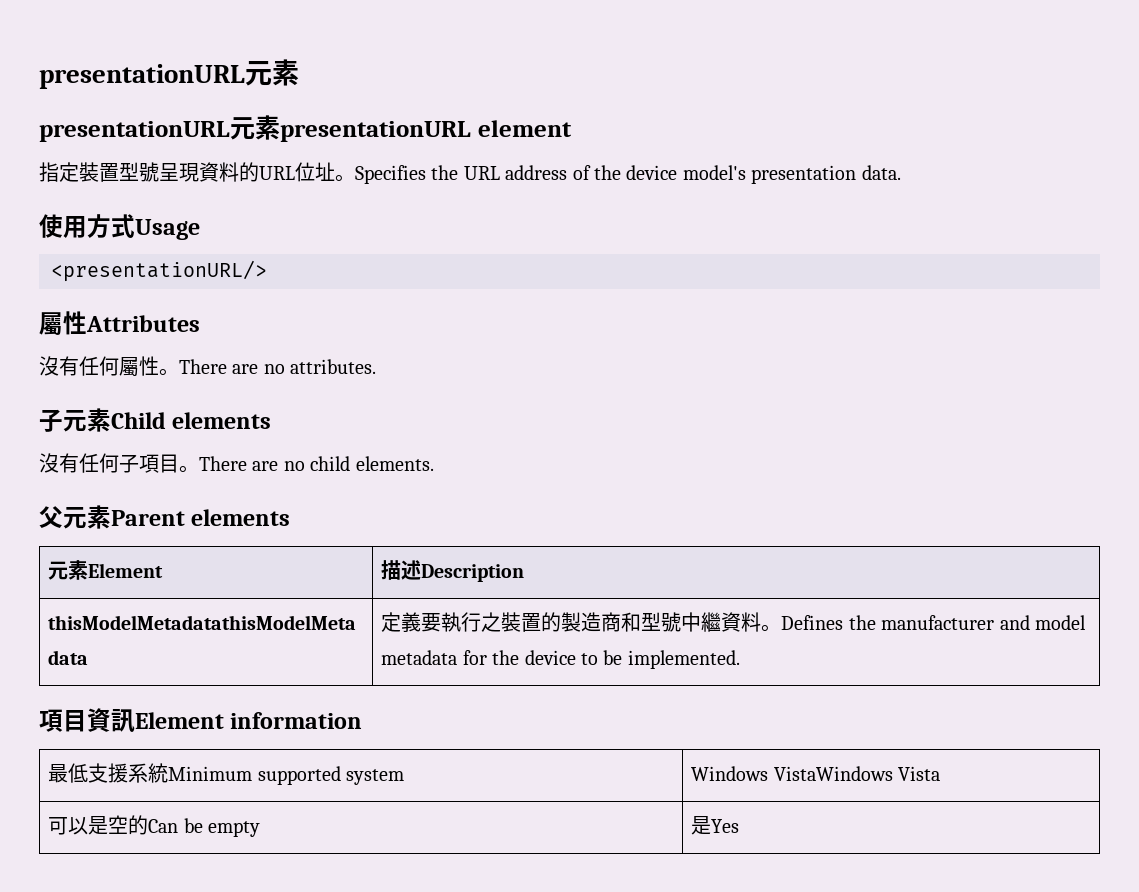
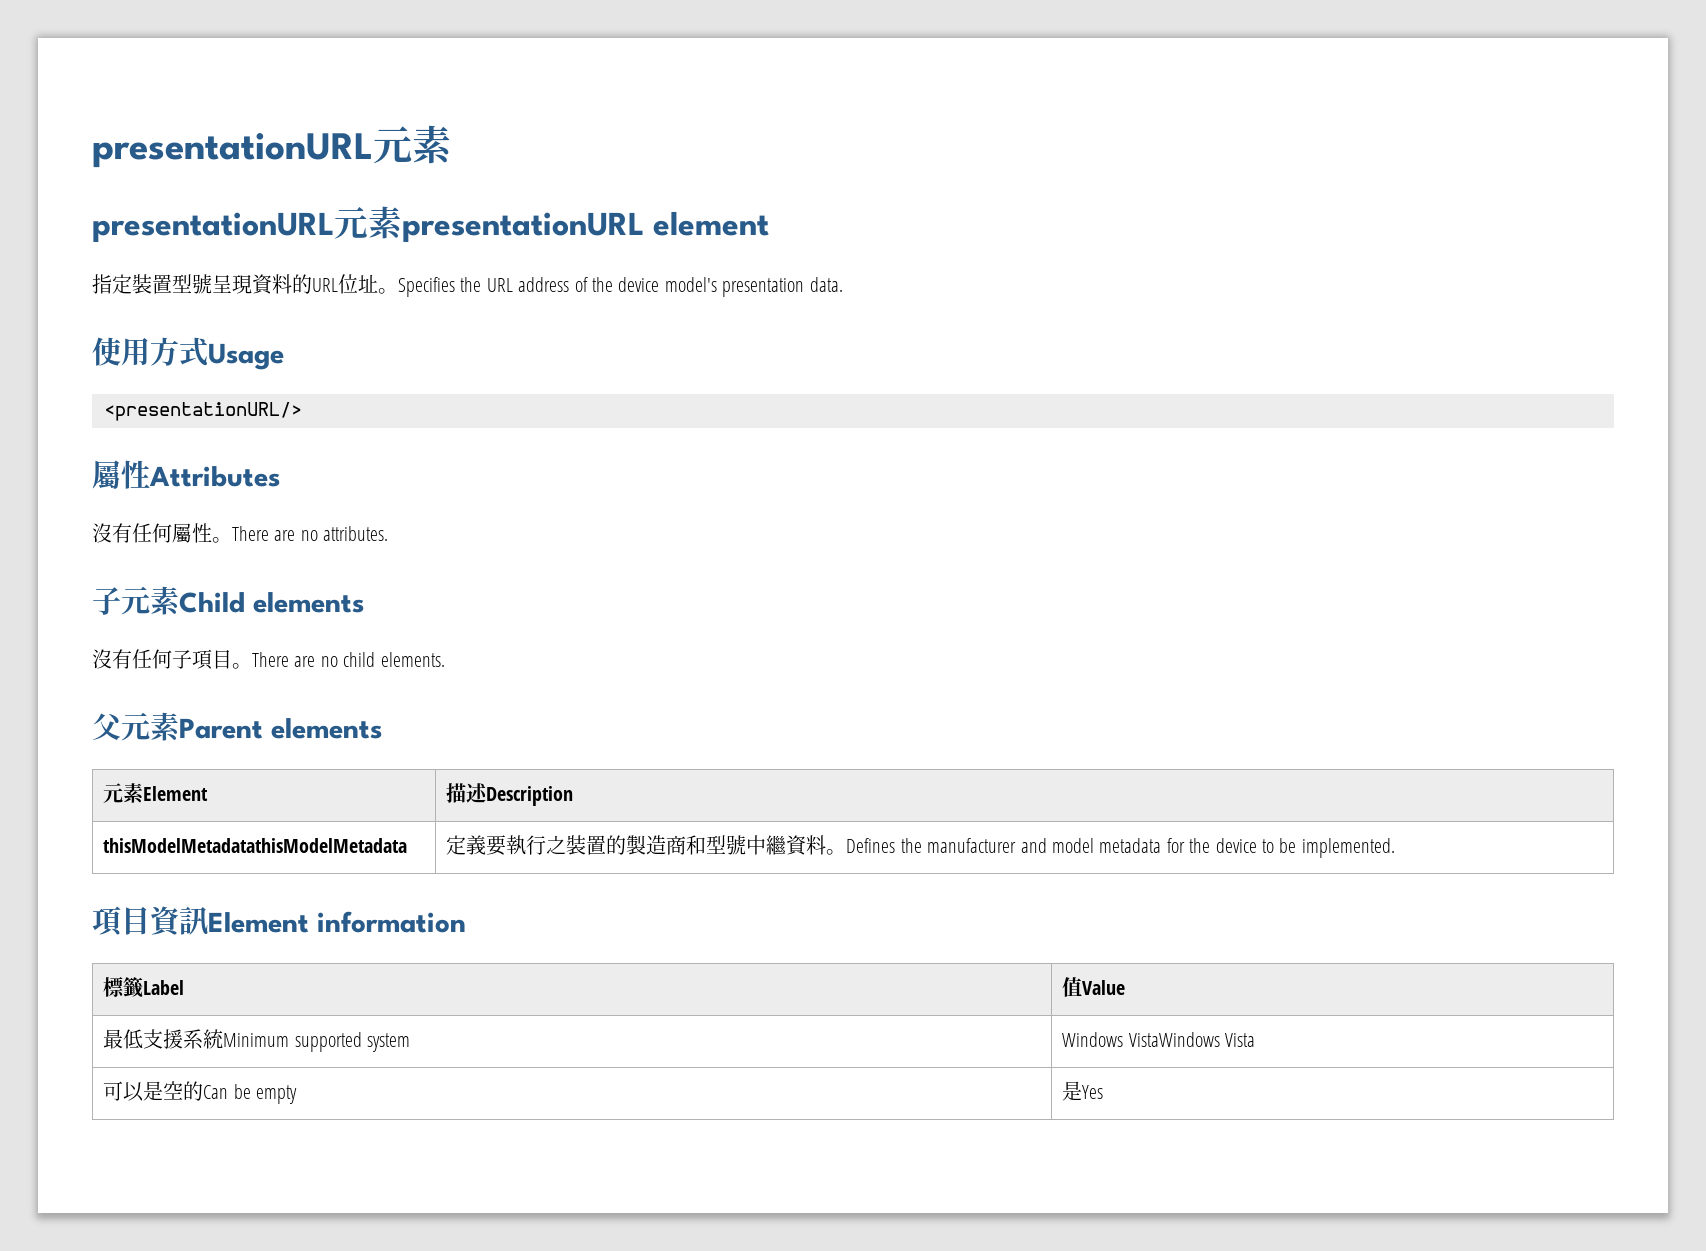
(363, 720) none -> [103,977,185,998] [1062,977,1126,997] // 標籤Label | 值Value

